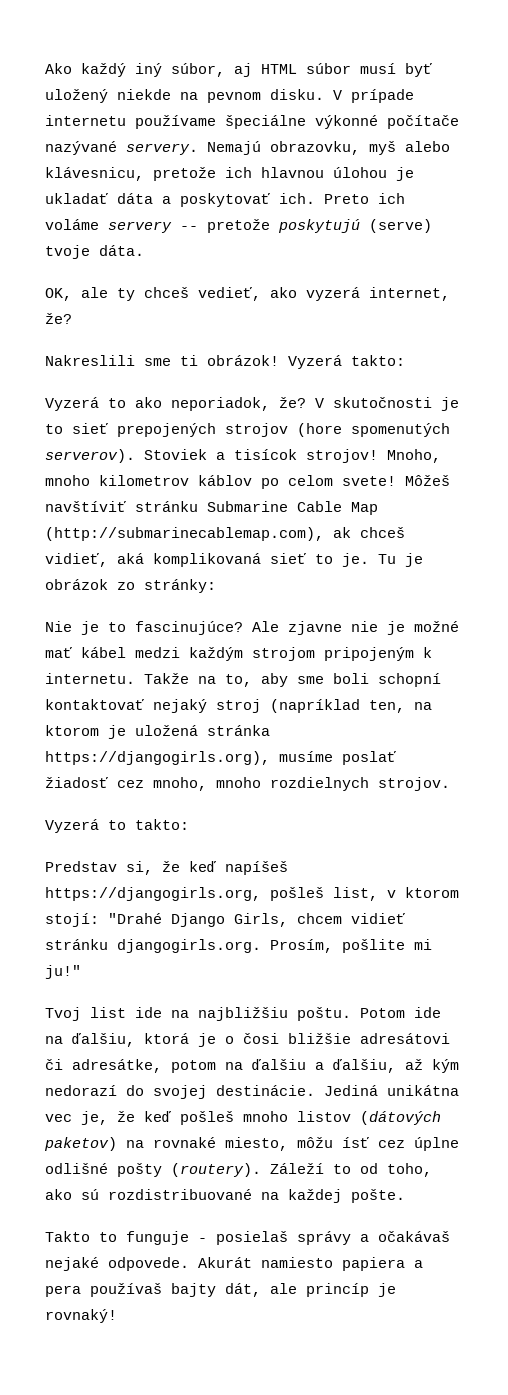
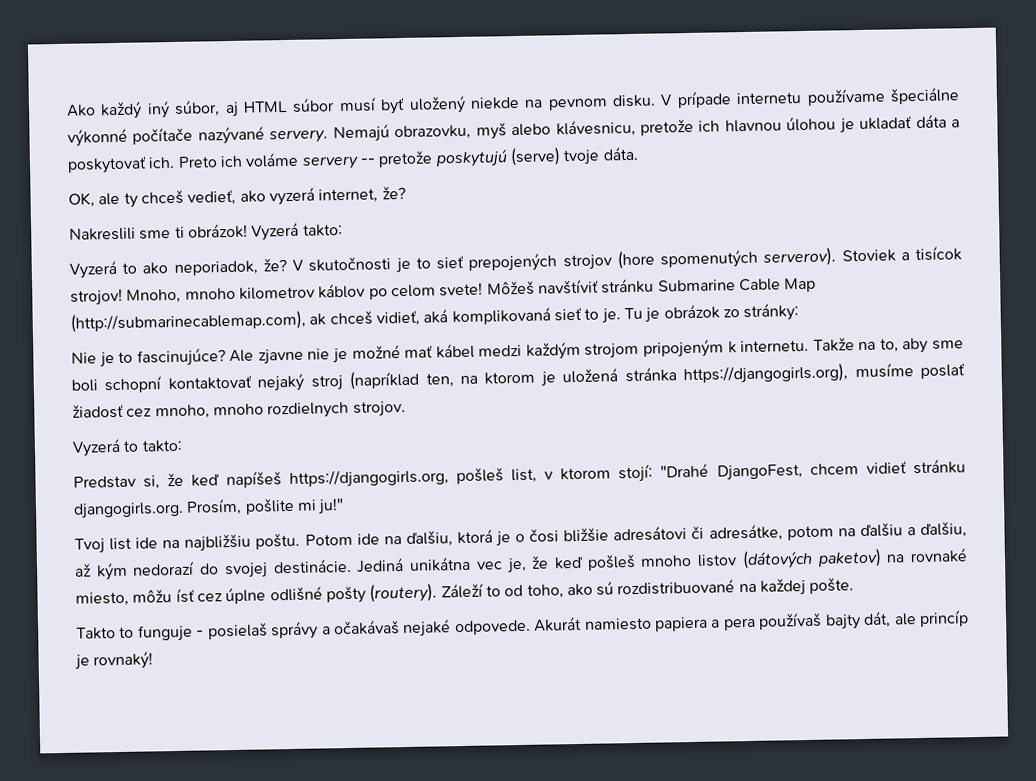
[171,913,288,927] Django Girls, -> [716,464,803,481] DjangoFest,

